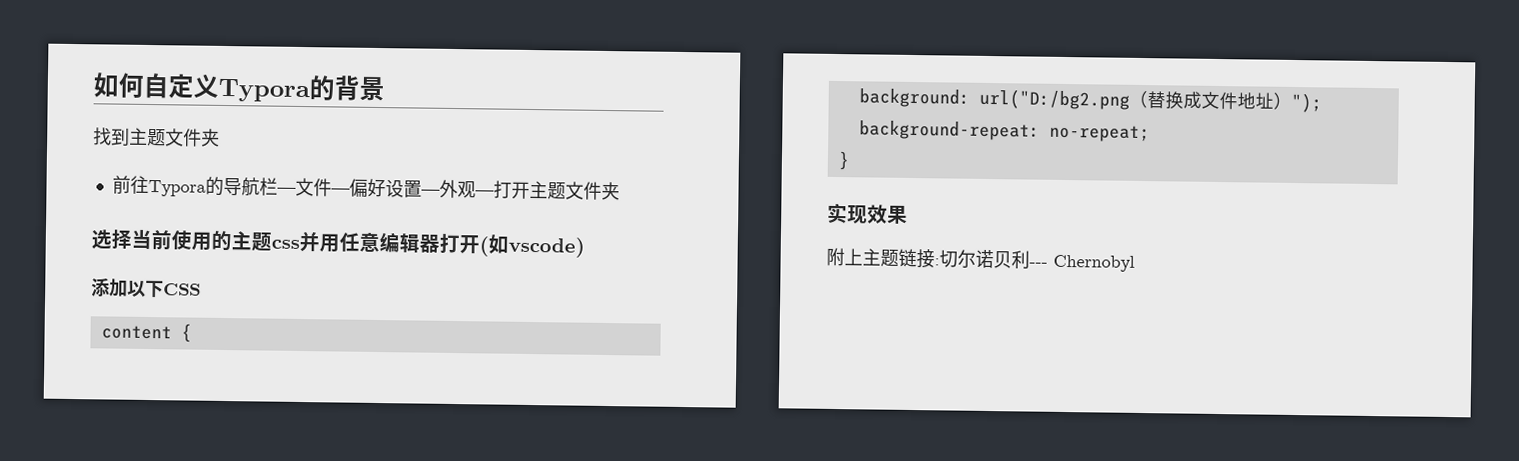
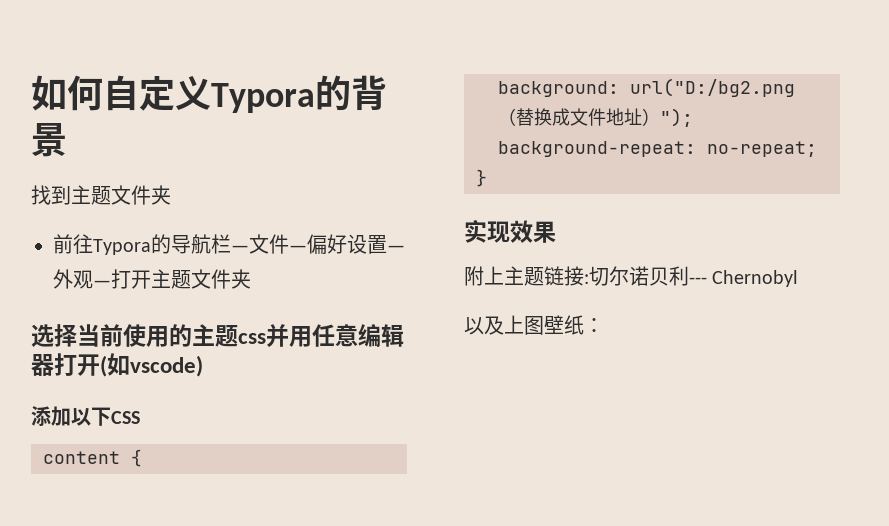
(1135, 263) none -> [464,315,604,335] // 以及上图壁纸：

